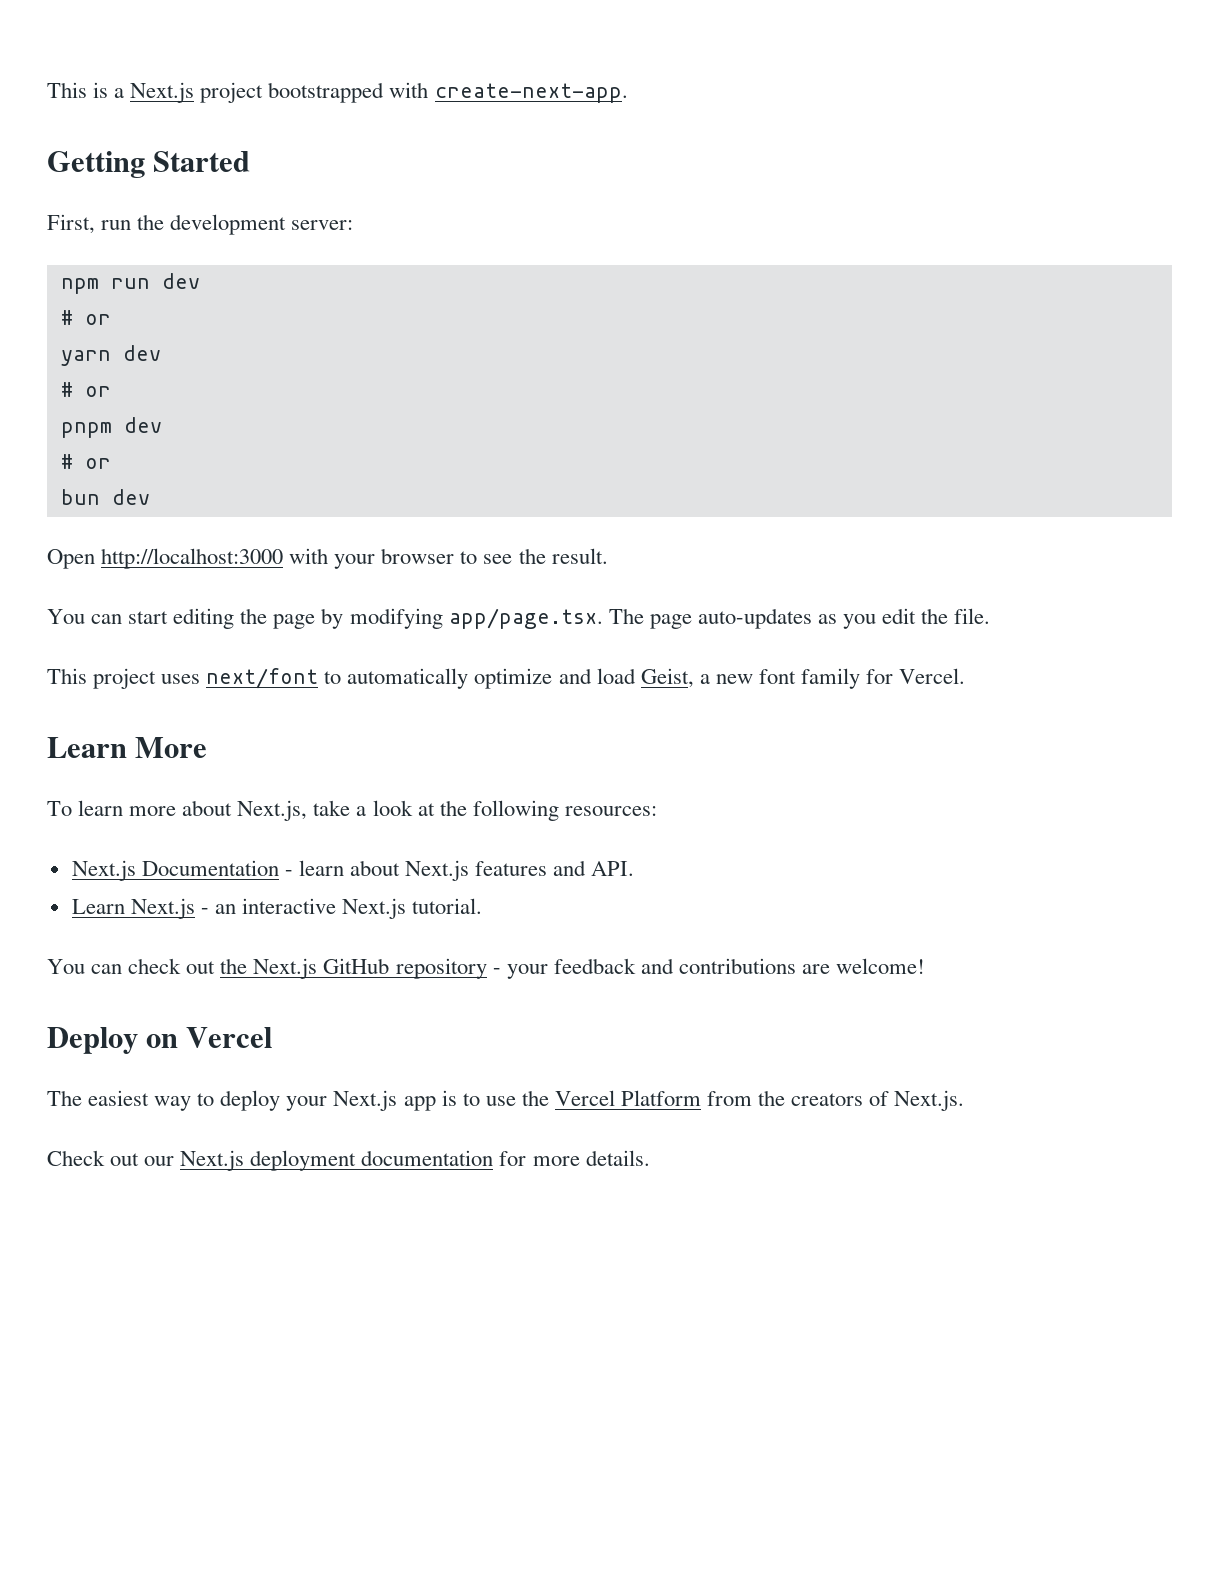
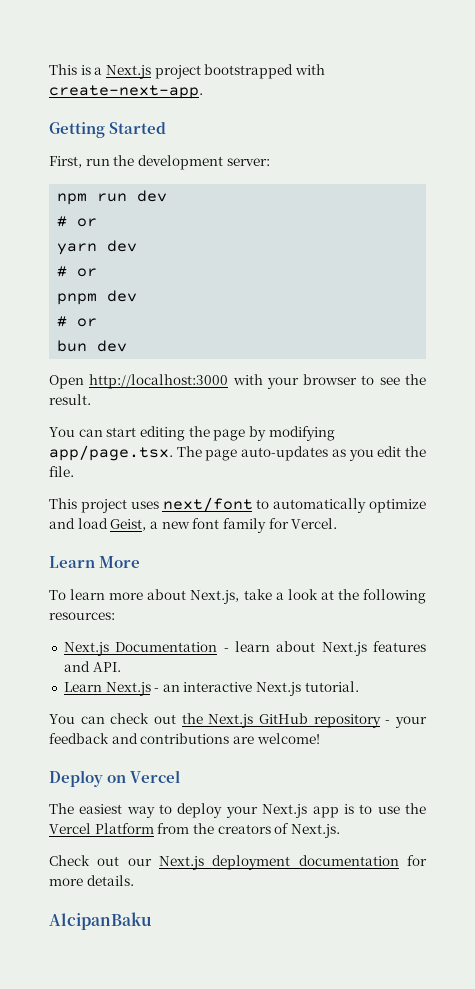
(650, 1158) none -> [49,912,152,930] // AlcipanBaku

